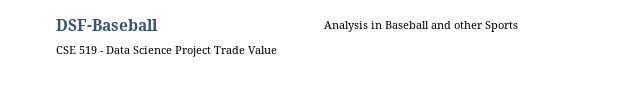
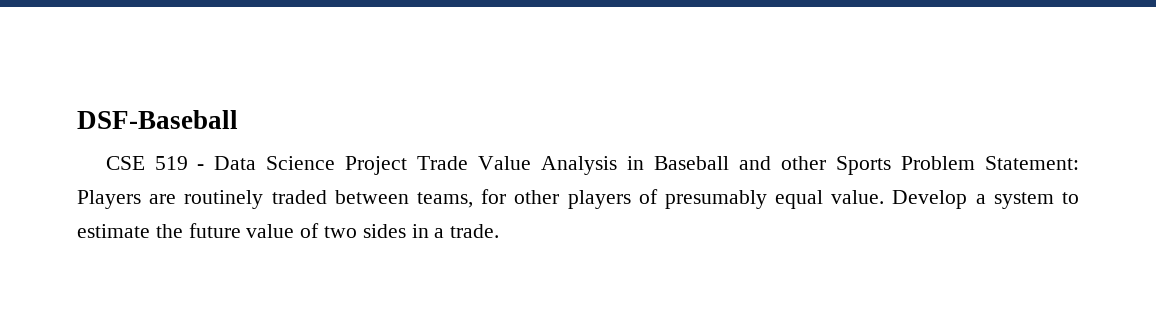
(518, 26) none -> [901,156,1080,170] [77,189,1079,209] [77,223,500,238] Problem Statement: Players are routinely traded between teams, for other players of presumably equal value. Develop a system to estimate the future value of two sides in a trade.

